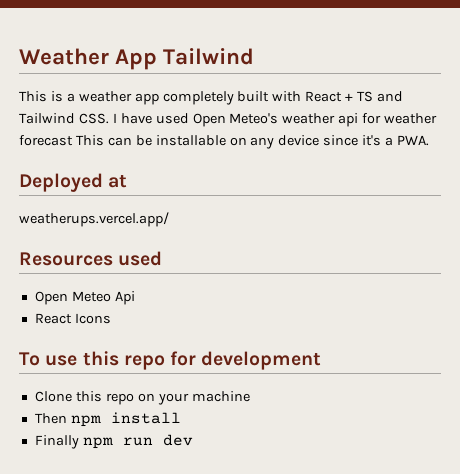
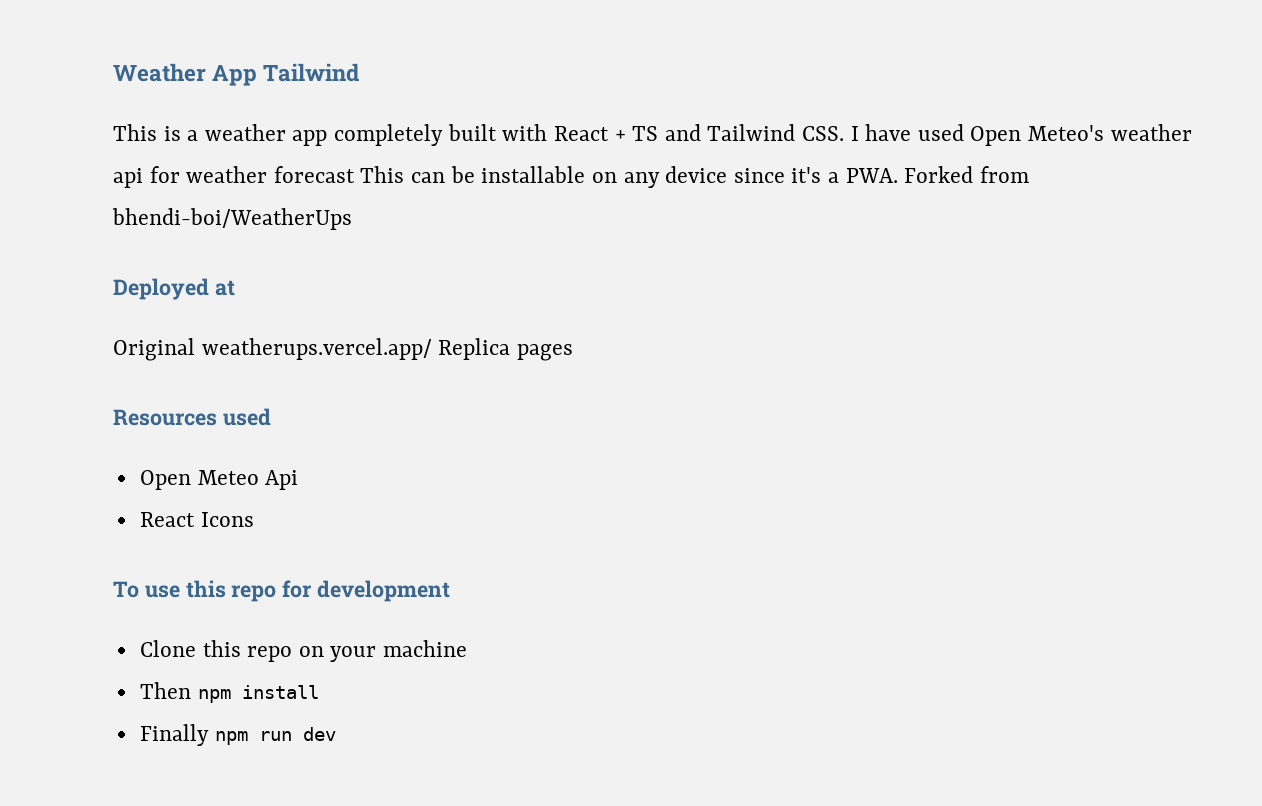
(430, 140) none -> [904,166,1029,183] [112,208,352,230] Forked from bhendi-boi/WeatherUps
(128, 181) none -> [113,338,195,361] Original
(169, 219) none -> [438,338,573,361] Replica pages

